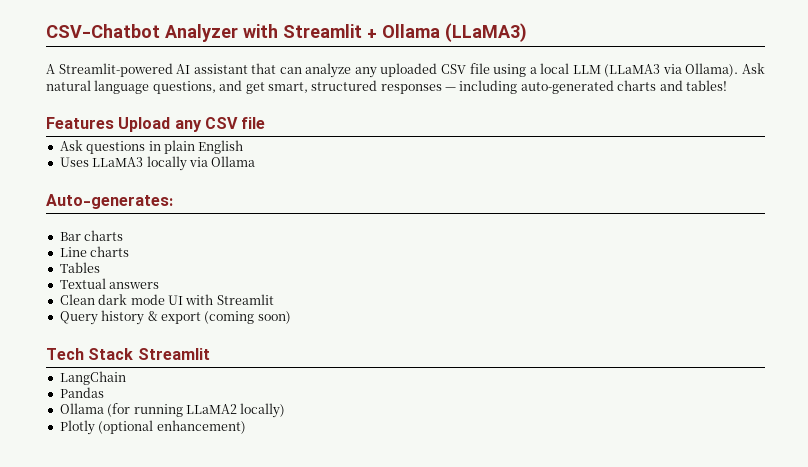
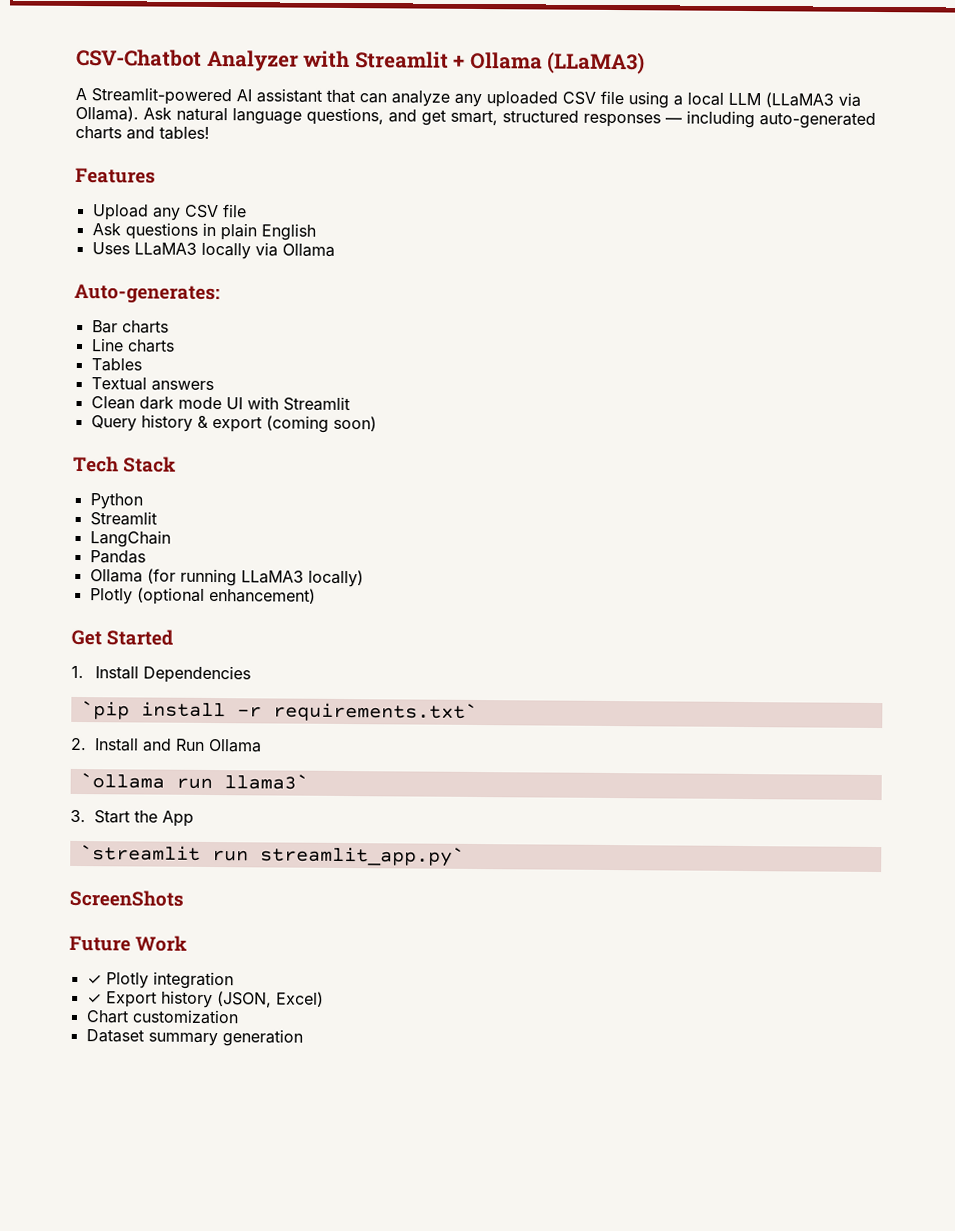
(114, 123) none -> (156, 175) //
(134, 354) none -> [89,493,143,510] // Python //
[185,404,237,414] LLaMA2 -> [240,570,304,584] LLaMA3
(246, 427) none -> [71,629,174,646] [71,665,252,684] [80,701,478,723] [70,737,263,753] [79,773,309,790] [70,809,195,827] [79,845,465,867] [69,889,184,907] [69,935,188,952] [86,971,234,990] [86,990,324,1009] [85,1009,239,1025] [85,1029,303,1047] // Get Started // 1. Install Dependencies // `pip install -r requirements.txt` // 2. Install and Run Ollama // `ollama run llama3` // 3. Start the App // `streamlit run streamlit_app.py` // ScreenShots // Future Work // ✓ Plotly integration // ✓ Export history (JSON, Excel) // Chart customization // Dataset summary generation

